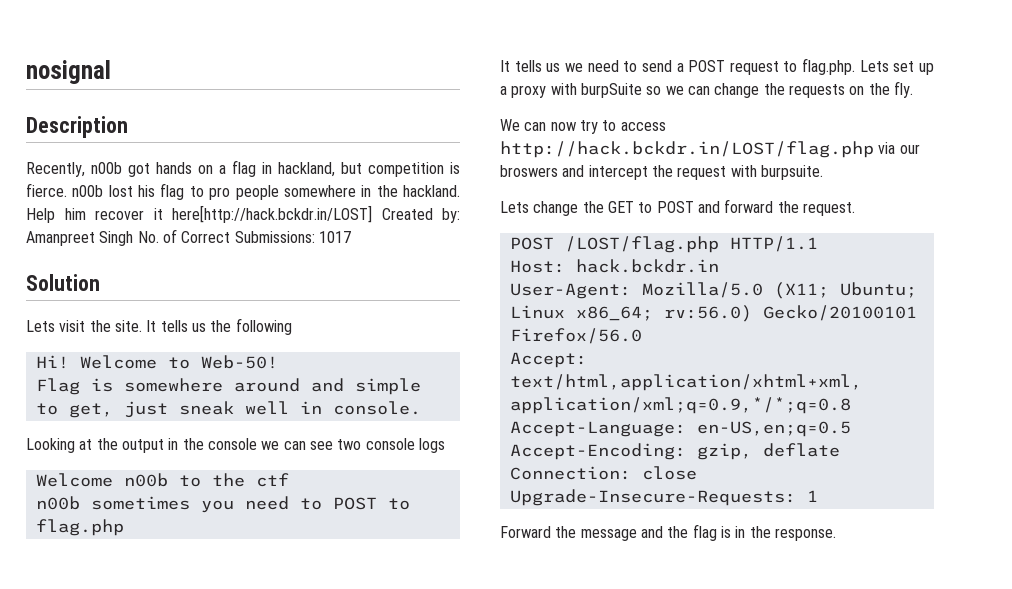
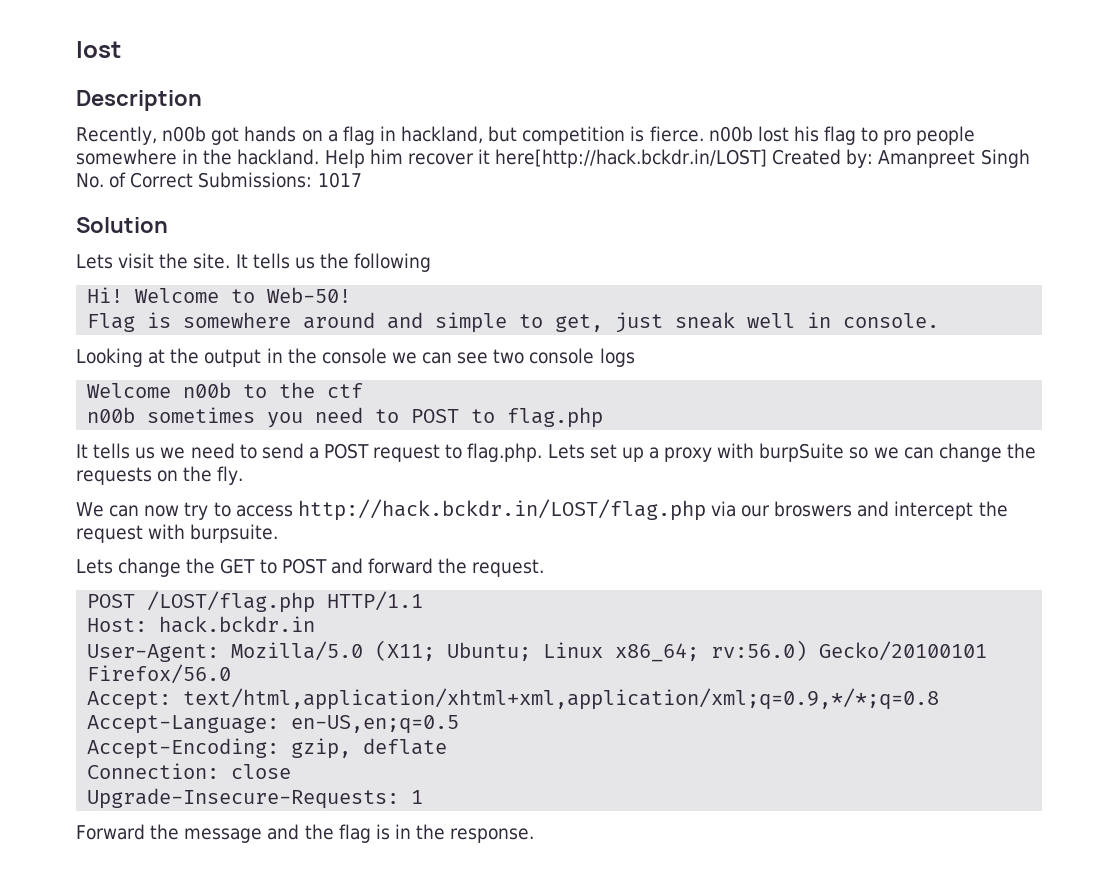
[26,60,111,84] nosignal -> [76,41,121,58] lost

